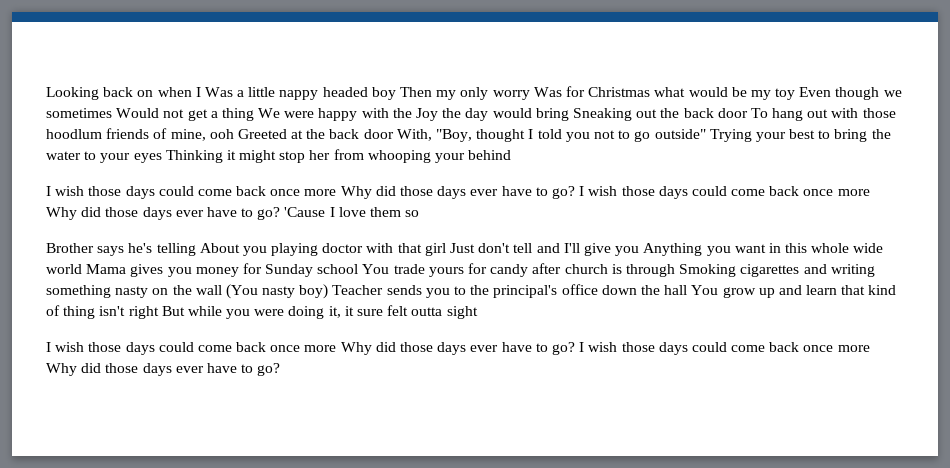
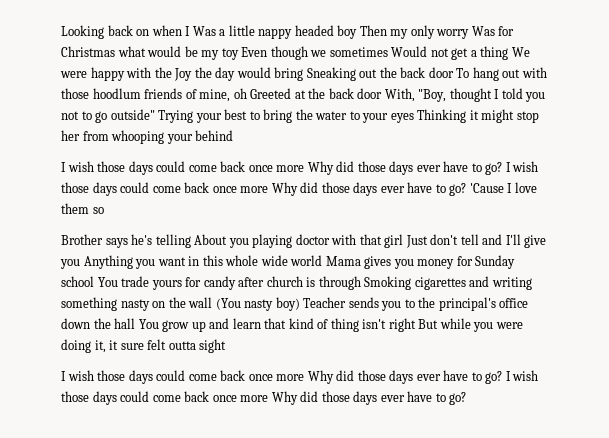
[209,129,234,139] ooh -> [233,88,247,99] oh

